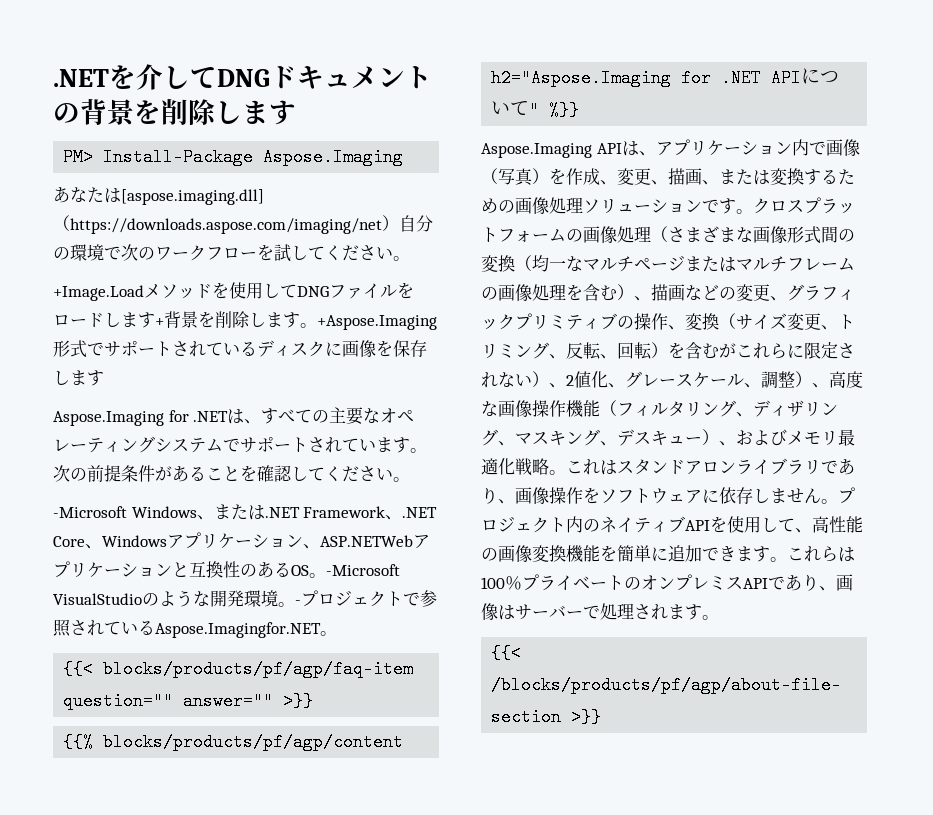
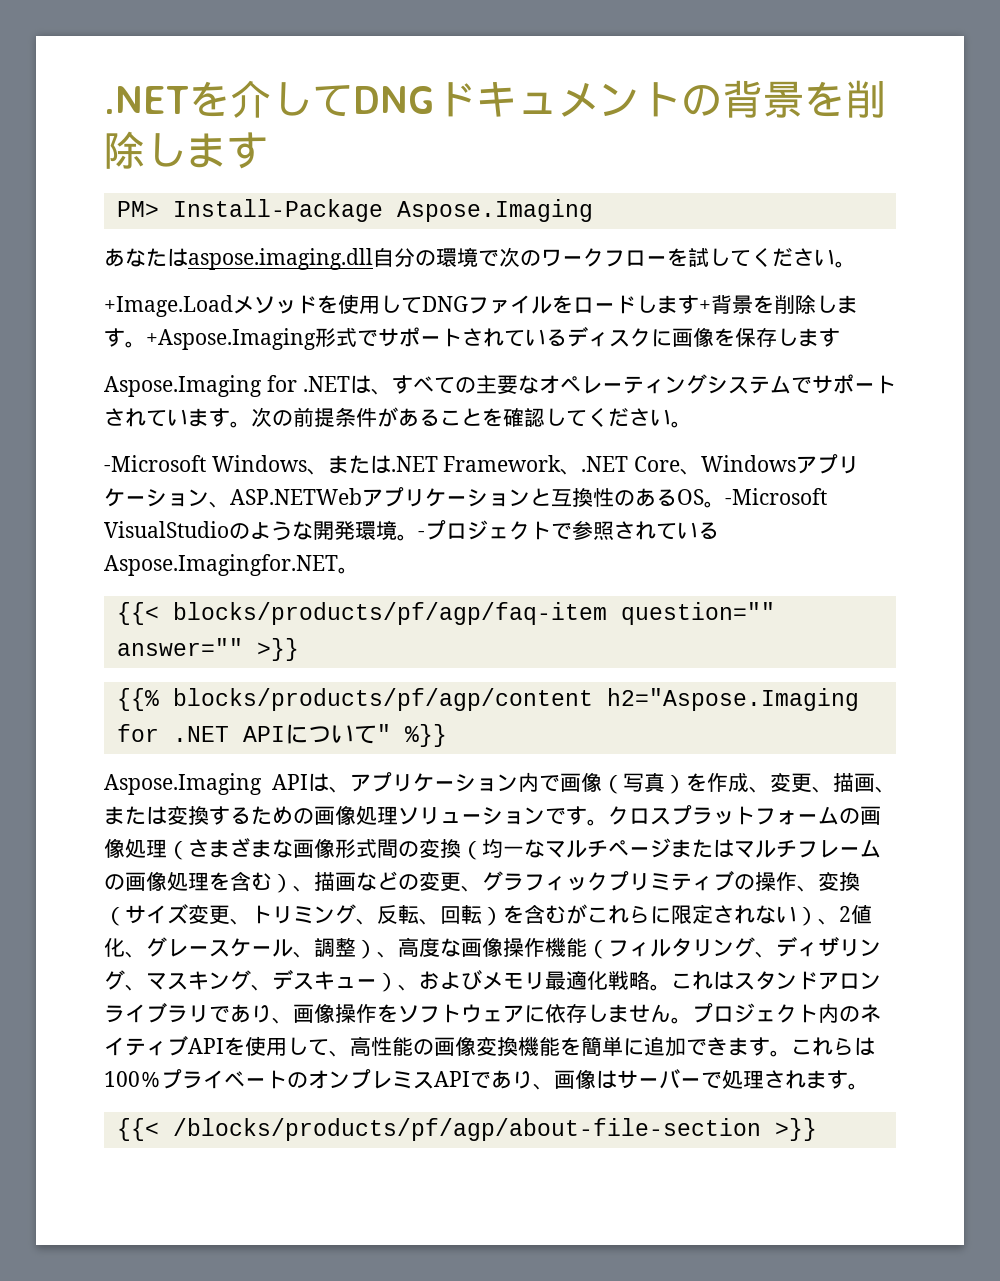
[121,189,264,205] [53,215,399,234] [aspose.imaging.dll]（https://downloads.aspose.com/imaging/net） -> [188,248,373,270] aspose.imaging.dll

